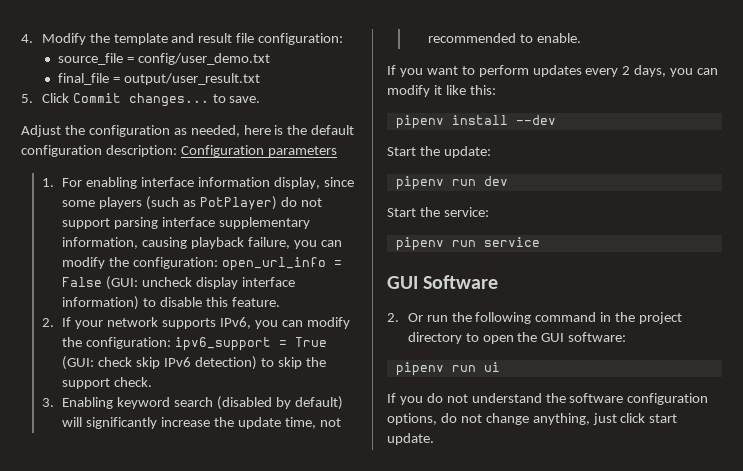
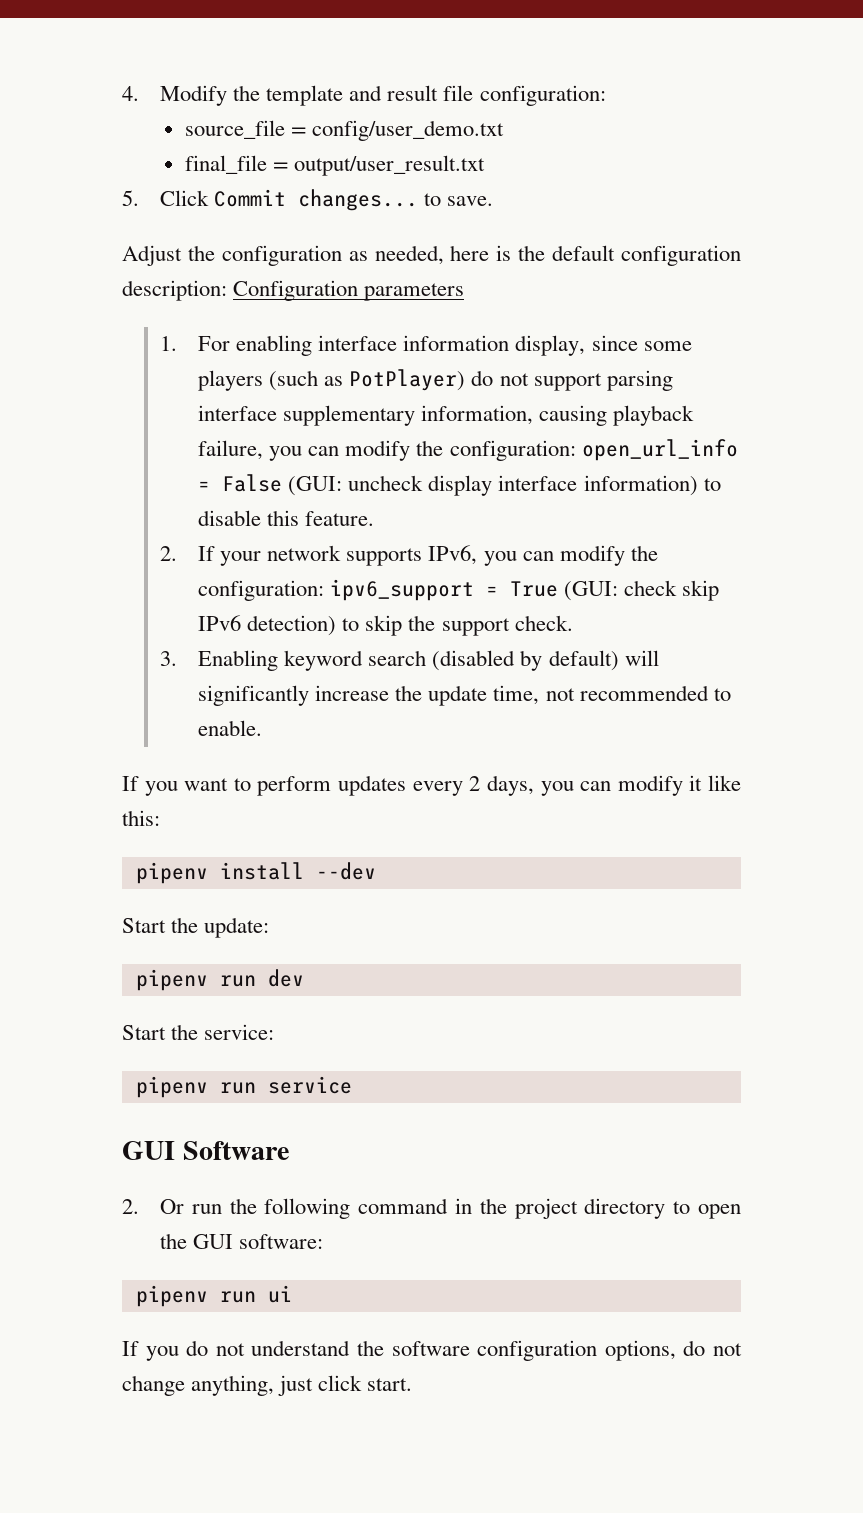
[649,414,678,423] [387,433,434,445] start update. -> [367,1378,413,1391] start.

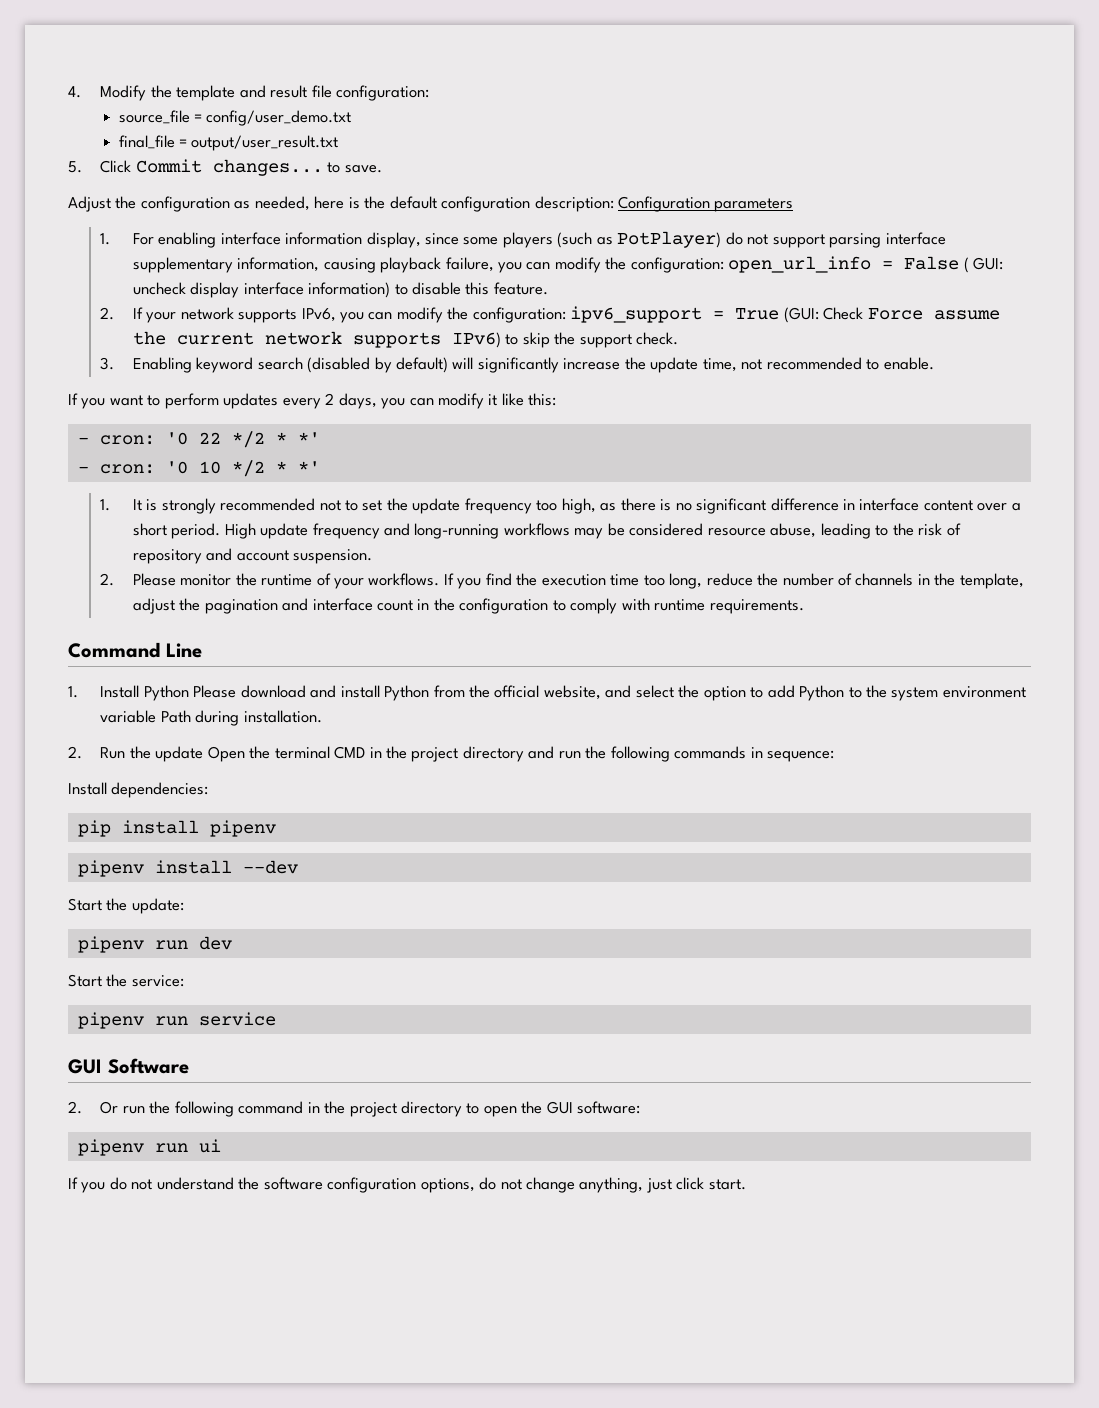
[288,476,343,496] (GUI: -> [963,257,1004,273] ( GUI:
[624,580,720,601] [198,615,337,636] check skip IPv6 detection) -> [823,307,1000,320] [132,331,501,348] Check Force assume the current network supports IPv6)
(160, 818) none -> [77,431,320,448] [77,460,320,477] [100,498,1021,514] [132,523,961,539] [132,548,373,564] [100,573,1024,589] [132,598,804,614] [68,642,202,658] [68,685,1026,701] [100,710,322,726] [68,746,835,762] [68,782,209,798] [77,820,276,837] // - cron: '0 22 */2 * *' // - cron: '0 10 */2 * *' // 1. It is strongly recommended not to set the update frequency too high, as there is no significant difference in interface content over a short period. High update frequency and long-running workflows may be considered resource abuse, leading to the risk of repository and account suspension. // 2. Please monitor the runtime of your workflows. If you find the execution time too long, reduce the number of channels in the template, adjust the pagination and interface count in the configuration to comply with runtime requirements. // Command Line // 1. Install Python Please download and install Python from the official website, and select the option to add Python to the system environment variable Path during installation. // 2. Run the update Open the terminal CMD in the project directory and run the following commands in sequence: // Install dependencies: // pip install pipenv

